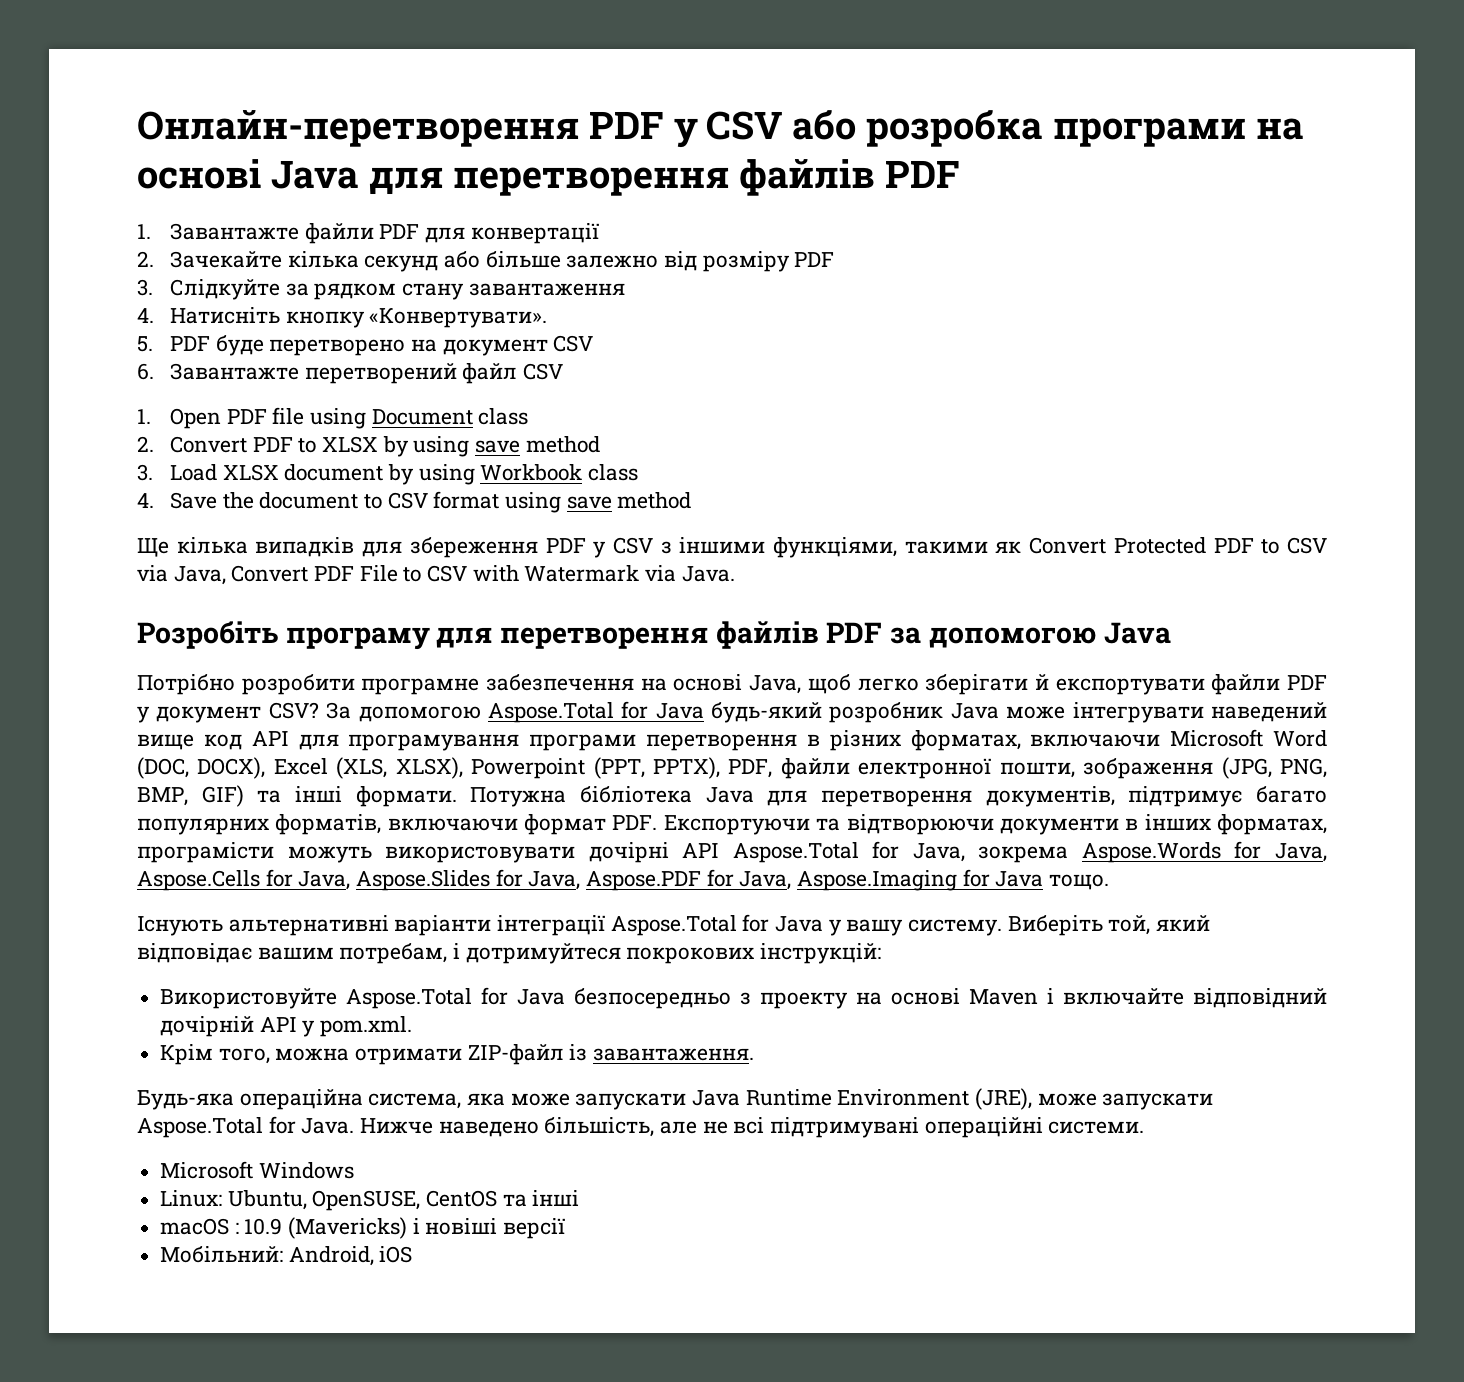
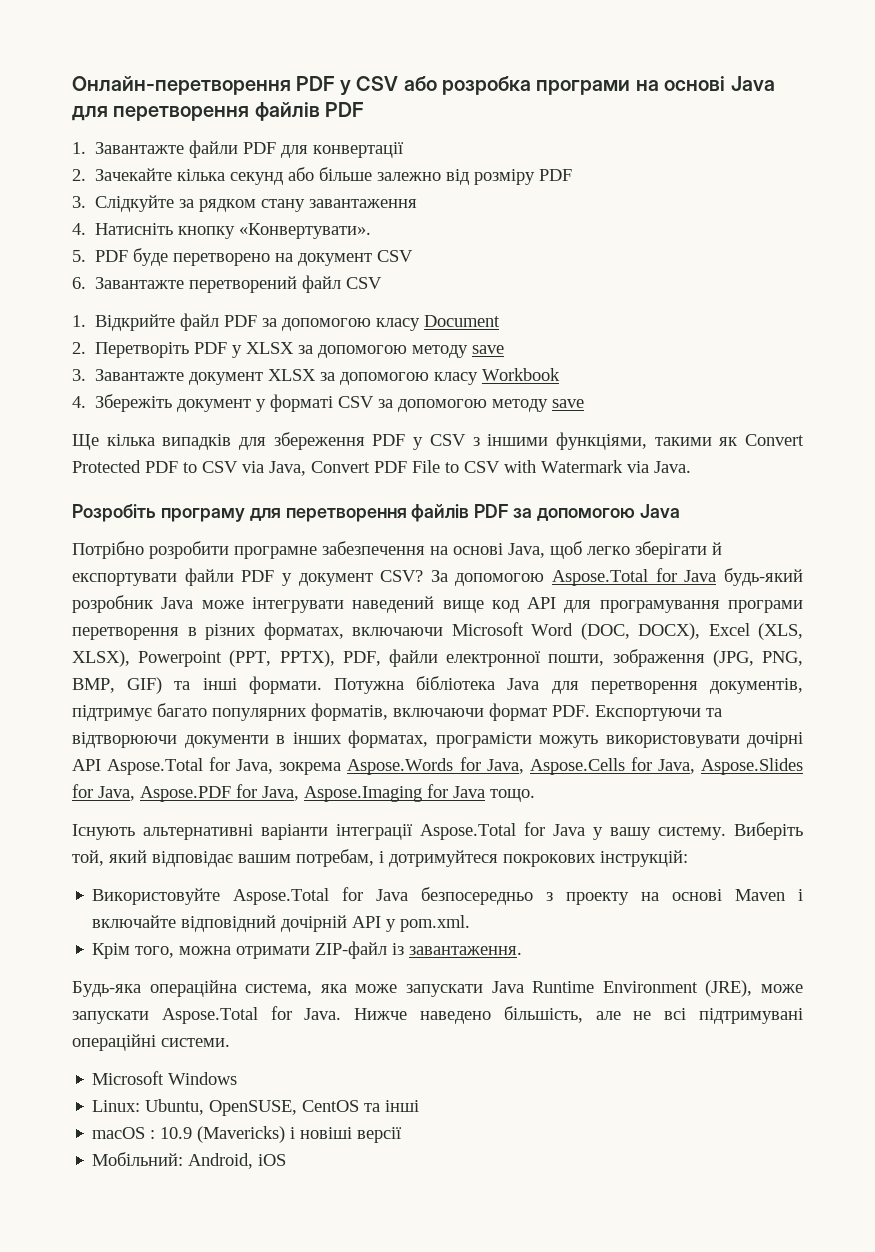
[169,407,366,429] Open PDF file using -> [95,313,421,331] Відкрийте файл PDF за допомогою класу
[478,408,529,425] [137,436,600,457] [137,464,475,485] class // 2. Convert PDF to XLSX by using save method // 3. Load XLSX document by using -> [72,342,505,358] [72,369,479,385] // 2. Перетворіть PDF у XLSX за допомогою методу save // 3. Завантажте документ XLSX за допомогою класу
[587,464,638,481] [137,491,692,513] class // 4. Save the document to CSV format using save method -> [72,394,585,412] // 4. Збережіть документ у форматі CSV за допомогою методу save

